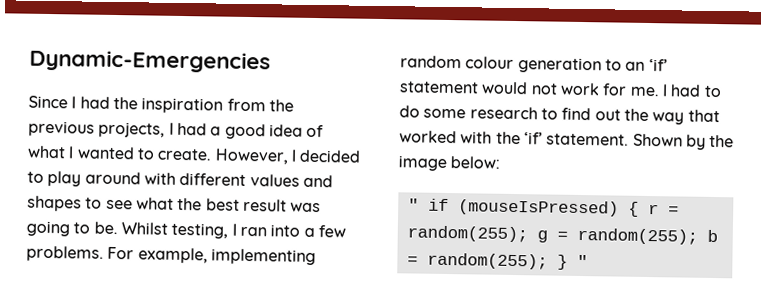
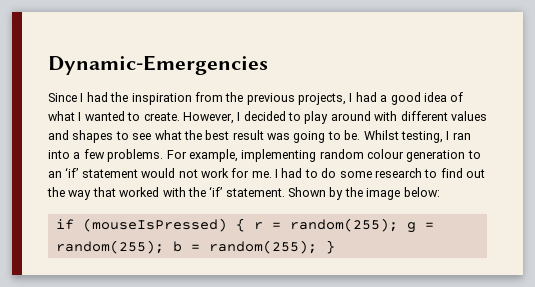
[407,198,419,211] " -> (440, 192) none
[576,254,588,268] " -> (335, 247) none

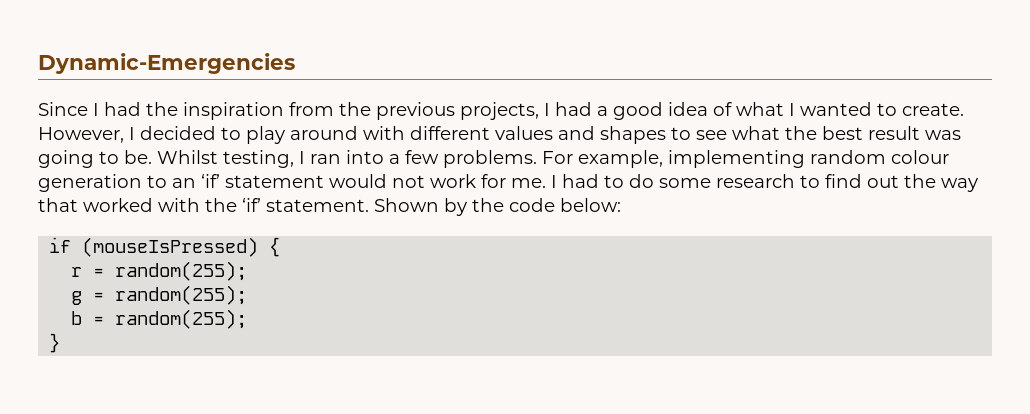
[366,188,401,200] image -> [509,198,555,212] code
(245, 225) none -> (281, 247) //
(398, 225) none -> (248, 271) //
(164, 247) none -> (248, 295) //
(317, 247) none -> (248, 319) //

